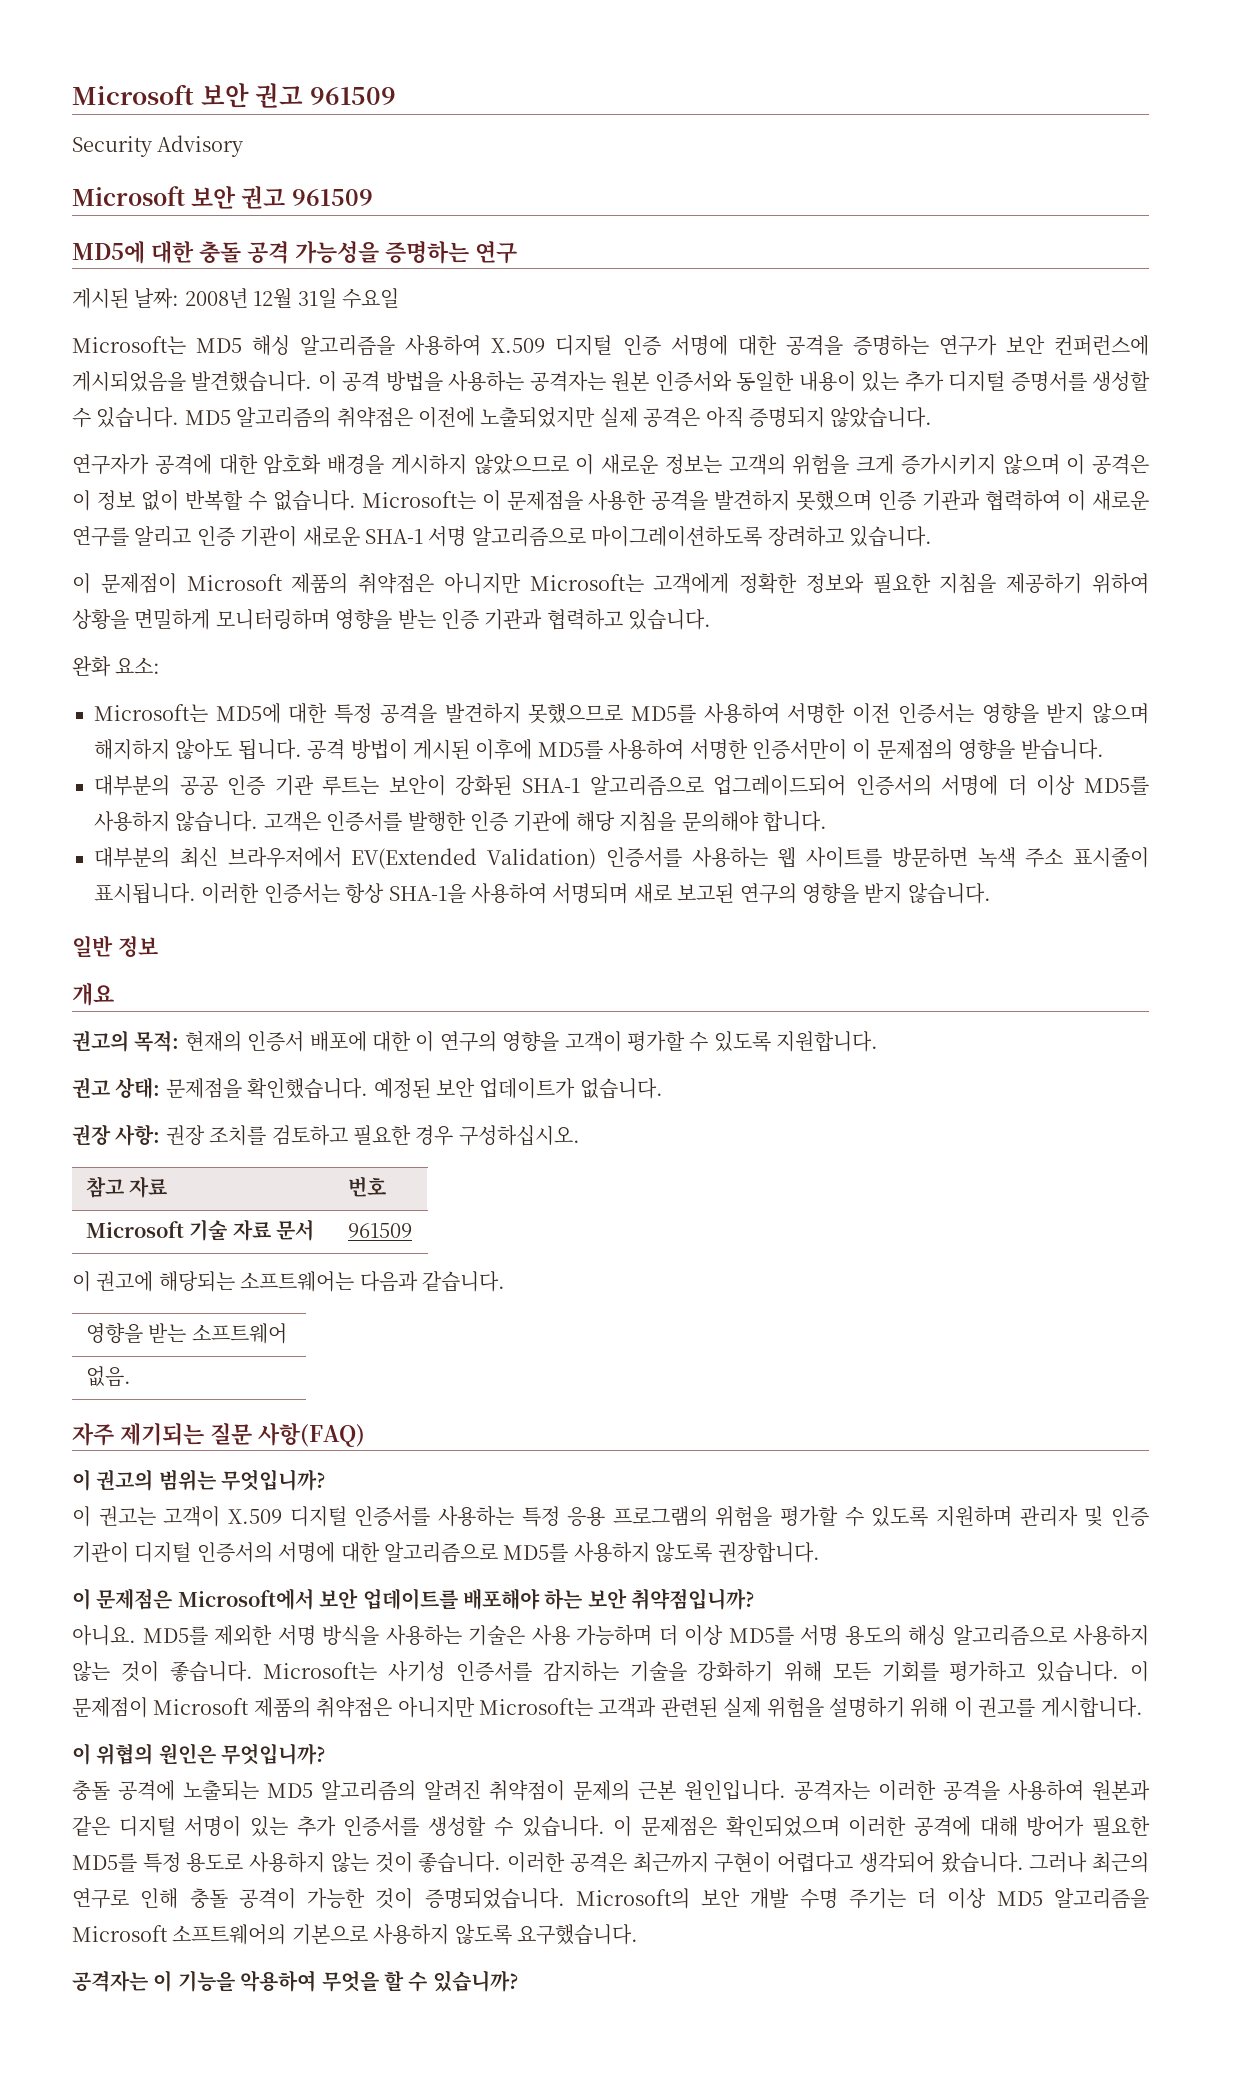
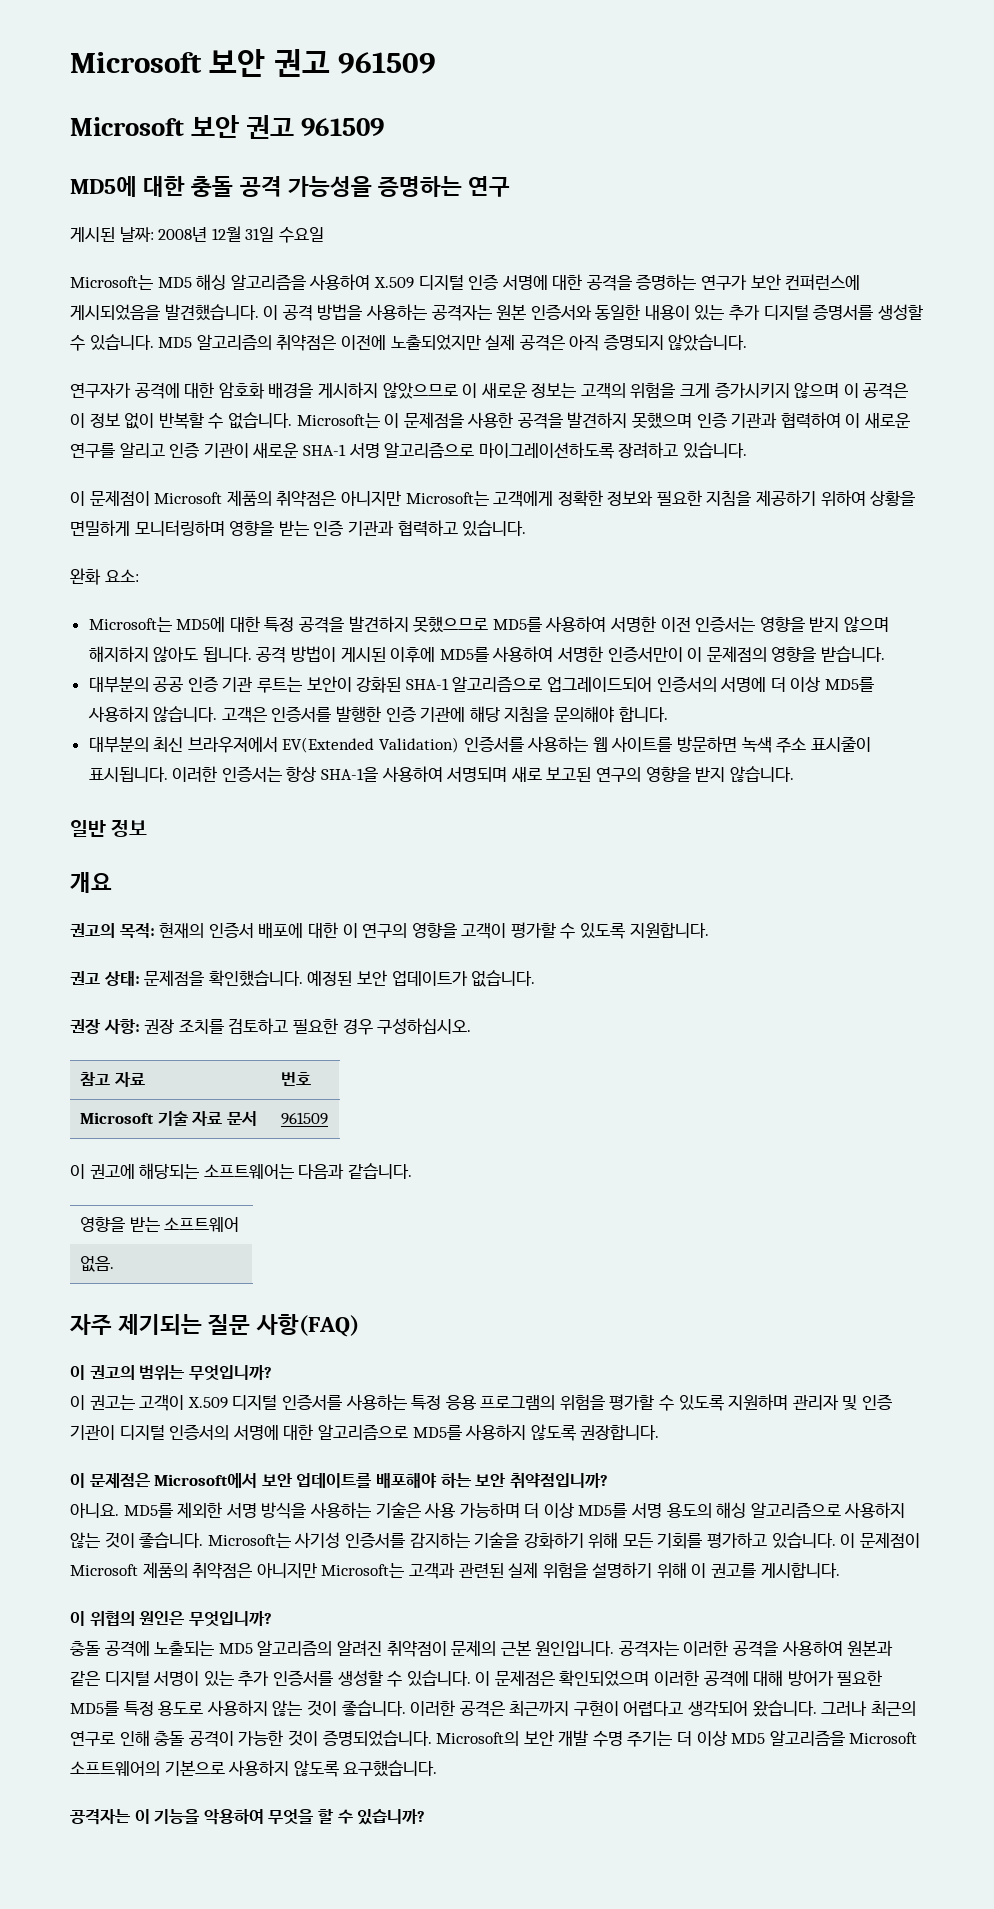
[72,83,396,108] [72,135,245,157] Microsoft 보안 권고 961509 // Security Advisory -> [70,49,437,77] Microsoft 보안 권고 961509

